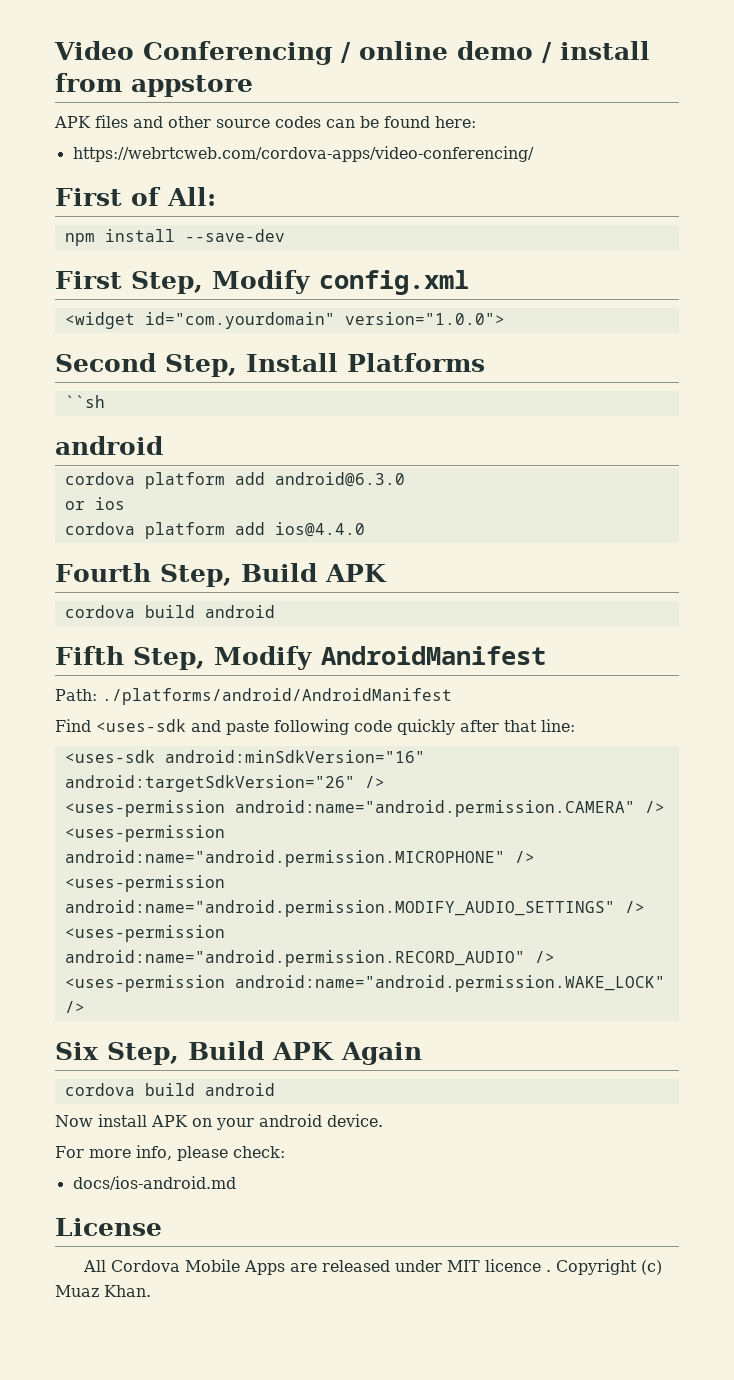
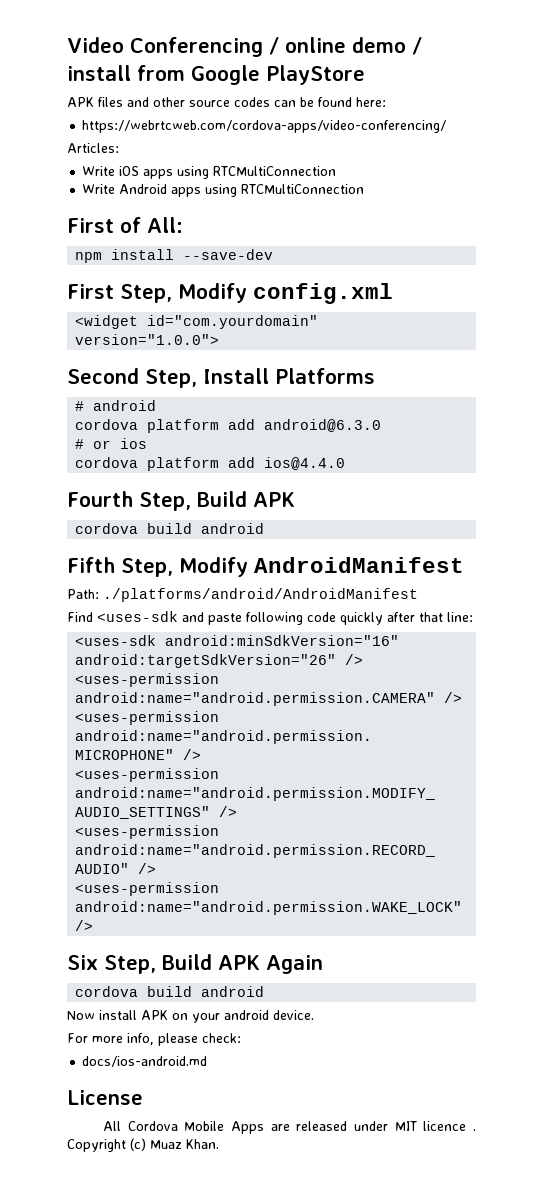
[131,75,253,97] appstore -> [191,65,365,85] Google PlayStore
(534, 154) none -> [67,143,119,153] [82,166,337,179] [82,184,365,197] // Articles: // Write iOS apps using RTCMultiConnection // Write Android apps using RTCMultiConnection
[64,395,105,408] ``sh // -> [75,401,85,411] #
(405, 479) none -> [75,439,85,449] #

